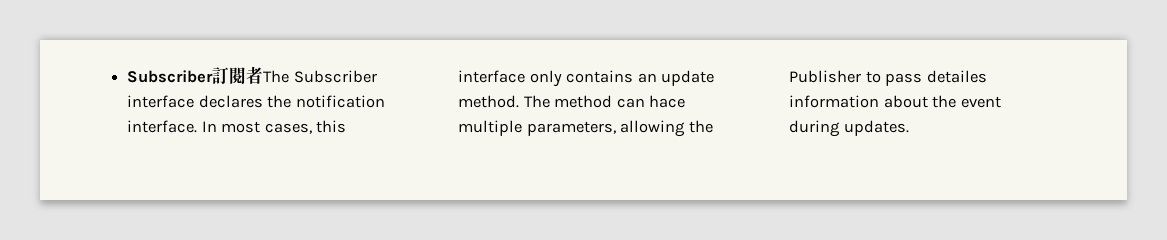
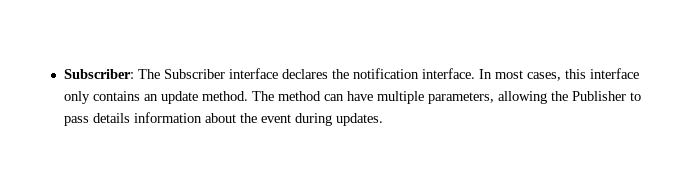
[127,66,264,85] Subscriber訂閱者 -> [63,69,134,79] Subscriber:
[648,95,685,108] hace -> [346,91,373,101] have
[926,70,987,83] detailes -> [92,113,130,123] details

